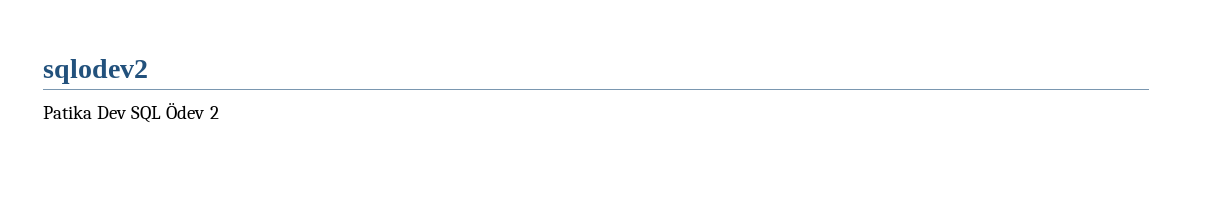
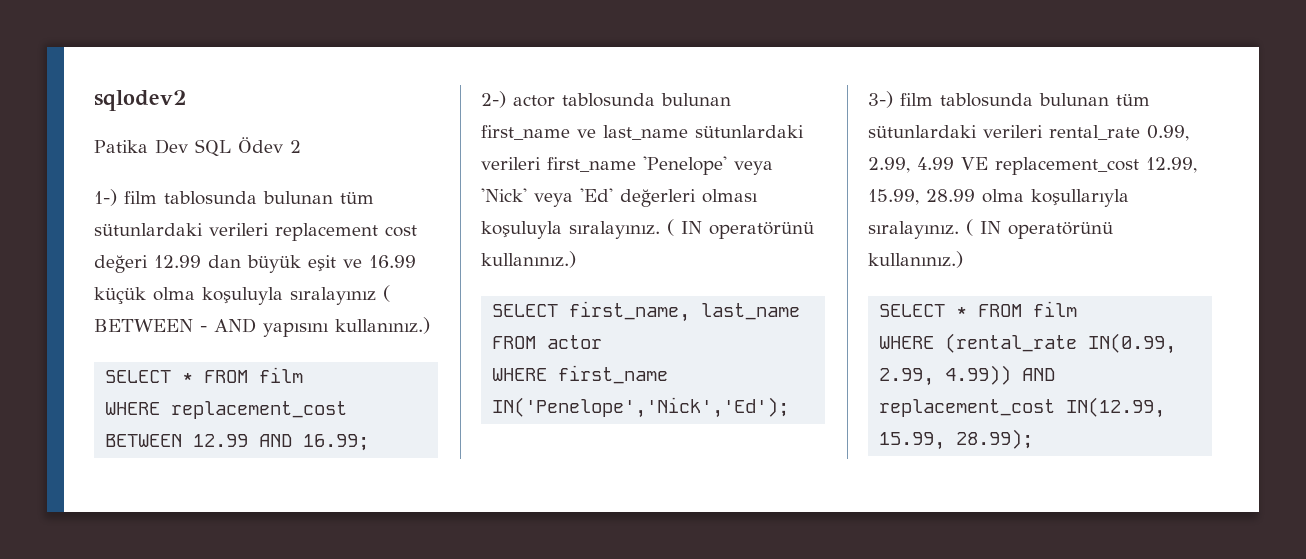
(219, 112) none -> [94,189,374,206] [94,223,417,241] [94,255,416,273] [94,285,390,305] [94,317,430,337] [105,367,304,383] [105,401,348,419] [105,434,370,451] [481,91,731,108] [481,125,804,140] [481,156,773,175] [481,188,758,207] [481,219,814,239] [481,251,576,268] [492,301,801,322] [492,335,603,349] [492,365,669,384] [492,397,790,418] [868,91,1150,108] [868,125,1189,141] [868,157,1197,175] [868,189,1129,207] [868,219,1113,239] [868,251,963,268] [879,301,1078,317] [879,333,1177,354] [879,365,1056,386] [879,397,1166,418] [879,429,1034,450] // 1-) film tablosunda bulunan tüm sütunlardaki verileri replacement cost değeri 12.99 dan büyük eşit ve 16.99 küçük olma koşuluyla sıralayınız ( BETWEEN - AND yapısını kullanınız.) // SELECT * FROM film // WHERE replacement_cost BETWEEN 12.99 AND 16.99; // 2-) actor tablosunda bulunan first_name ve last_name sütunlardaki verileri first_name 'Penelope' veya 'Nick' veya 'Ed' değerleri olması koşuluyla sıralayınız. ( IN operatörünü kullanınız.) // SELECT first_name, last_name FROM actor // WHERE first_name IN('Penelope','Nick','Ed'); // 3-) film tablosunda bulunan tüm sütunlardaki verileri rental_rate 0.99, 2.99, 4.99 VE replacement_cost 12.99, 15.99, 28.99 olma koşullarıyla sıralayınız. ( IN operatörünü kullanınız.) // SELECT * FROM film // WHERE (rental_rate IN(0.99, 2.99, 4.99)) AND replacement_cost IN(12.99, 15.99, 28.99);

